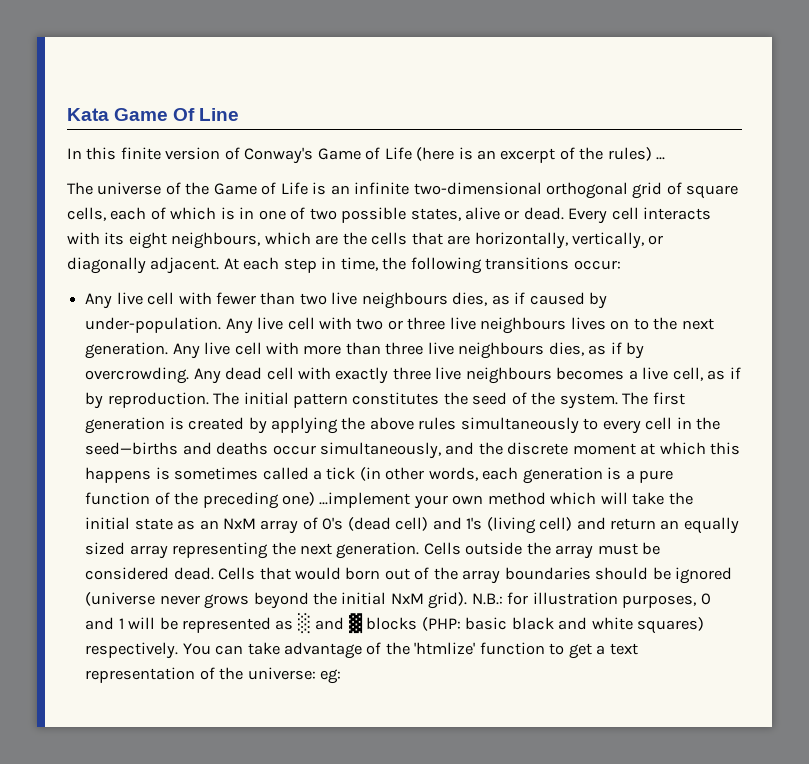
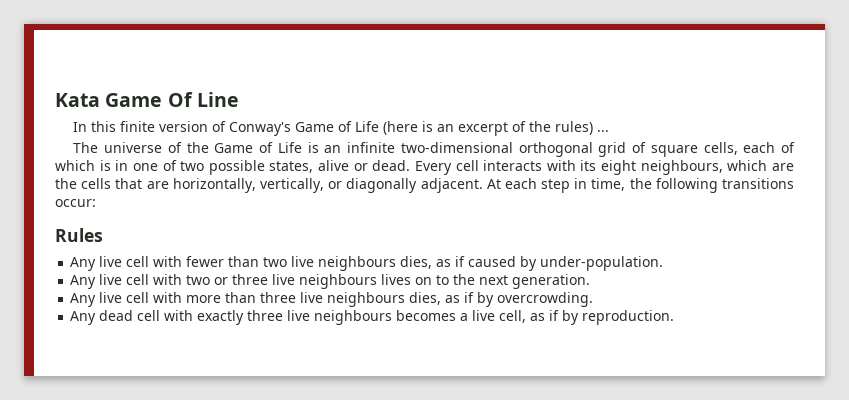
(621, 265) none -> [55,228,103,242] // Rules
(222, 325) none -> (664, 263) //
(169, 350) none -> (591, 281) //
(190, 375) none -> (594, 299) //
[213,392,685,409] [85,417,721,434] [85,442,741,459] [85,467,674,484] [85,492,693,509] [85,517,739,534] [85,542,661,559] [85,567,733,584] [85,592,711,609] [85,613,704,634] [85,642,638,659] [85,667,341,684] The initial pattern constitutes the seed of the system. The first generation is created by applying the above rules simultaneously to every cell in the seed—births and deaths occur simultaneously, and the discrete moment at which this happens is sometimes called a tick (in other words, each generation is a pure function of the preceding one) ...implement your own method which will take the initial state as an NxM array of 0's (dead cell) and 1's (living cell) and return an equally sized array representing the next generation. Cells outside the array must be considered dead. Cells that would born out of the array boundaries should be ignored (universe never grows beyond the initial NxM grid). N.B.: for illustration purposes, 0 and 1 will be represented as ░ and ▓ blocks (PHP: basic black and white squares) respectively. You can take advantage of the 'htmlize' function to get a text representation of the universe: eg: -> (675, 317) none

